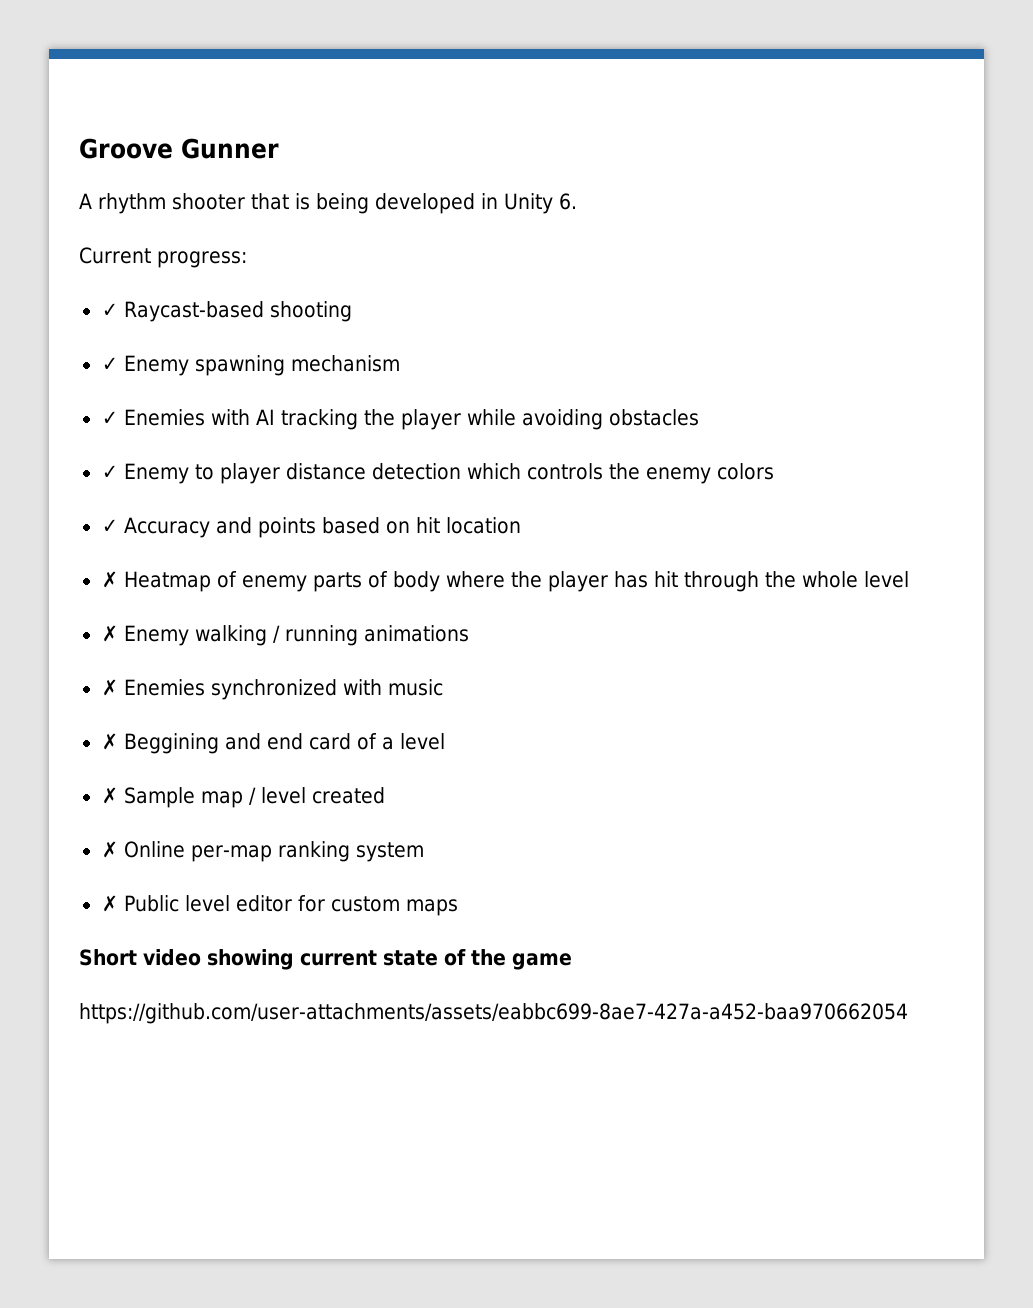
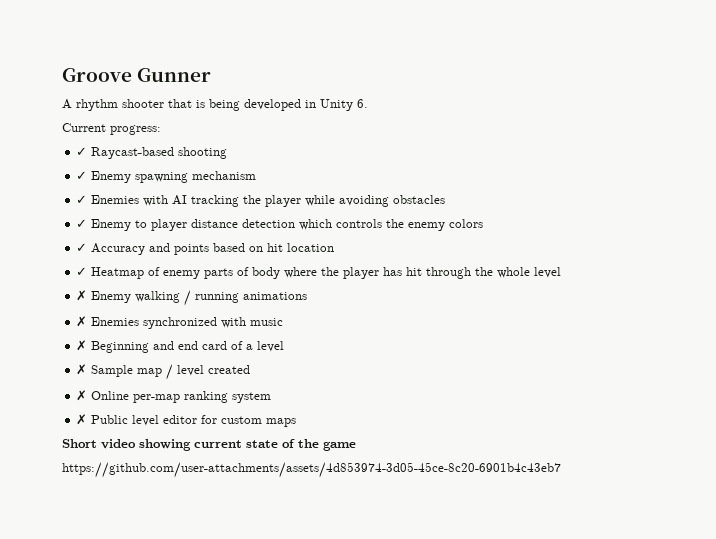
[101,571,118,588] ✗ -> [76,267,88,276] ✓
[123,733,219,754] Beggining -> [91,341,150,353] Beginning
[79,1003,908,1024] https://github.com/user-attachments/assets/eabbc699-8ae7-427a-a452-baa970662054 -> [62,462,561,478] https://github.com/user-attachments/assets/4d853974-3d05-45ce-8c20-6901b4c43eb7

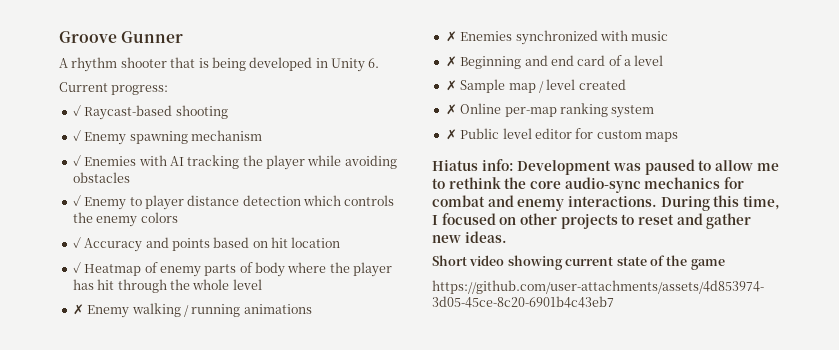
(297, 422) none -> [432,159,779,175] [432,177,744,193] [432,195,780,211] [432,213,752,229] [432,231,507,243] // Hiatus info: Development was paused to allow me to rethink the core audio-sync mechanics for combat and enemy interactions. During this time, I focused on other projects to reset and gather new ideas.

